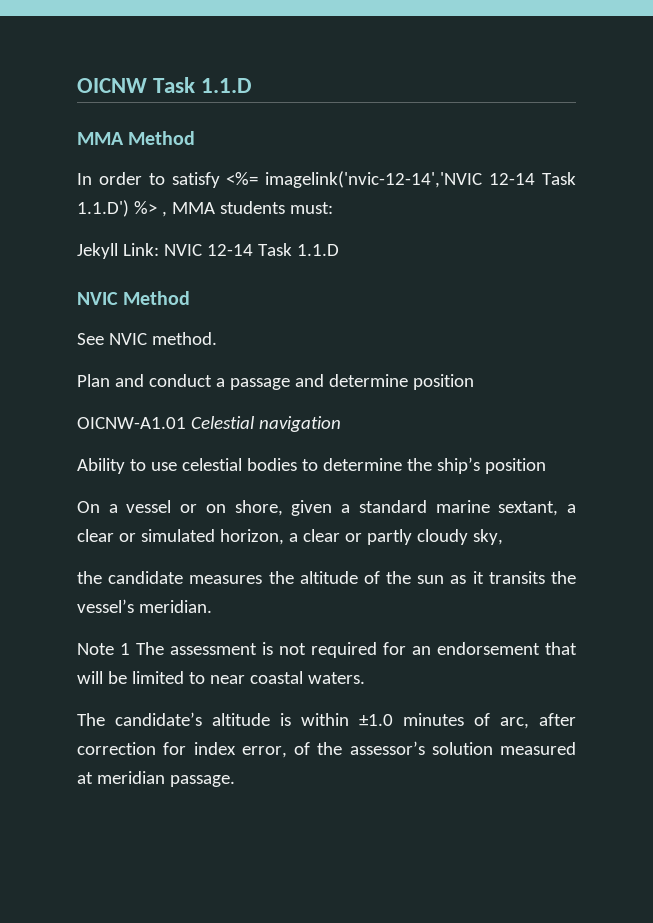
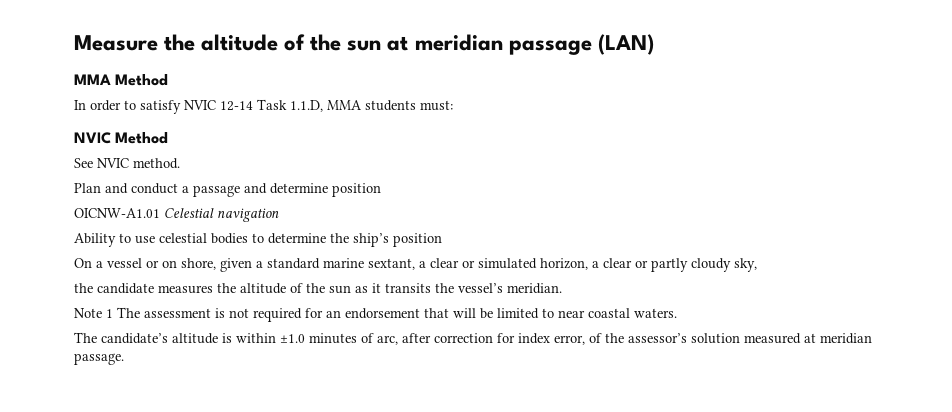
[77,77,253,93] OICNW Task 1.1.D -> [74,34,654,55] Measure the altitude of the sun at meridian passage (LAN)
[226,171,577,188] [77,200,333,217] [77,243,339,259] <%= imagelink('nvic-12-14','NVIC 12-14 Task 1.1.D') %> , MMA students must: // Jekyll Link: NVIC 12-14 Task 1.1.D -> [184,99,453,112] NVIC 12-14 Task 1.1.D, MMA students must:

